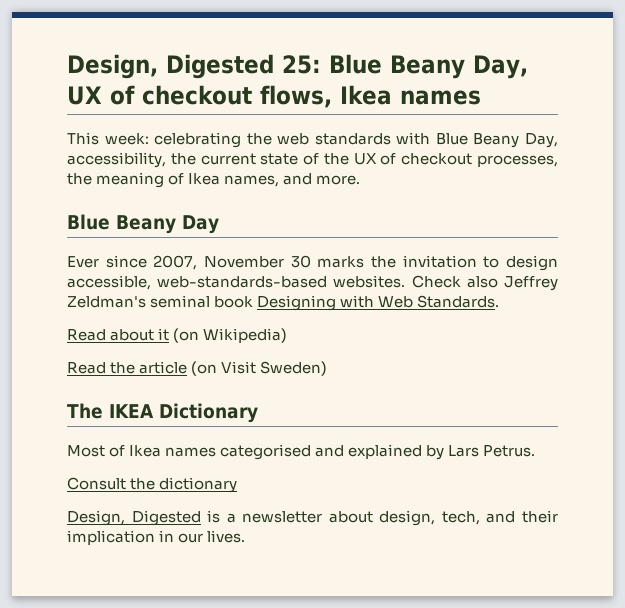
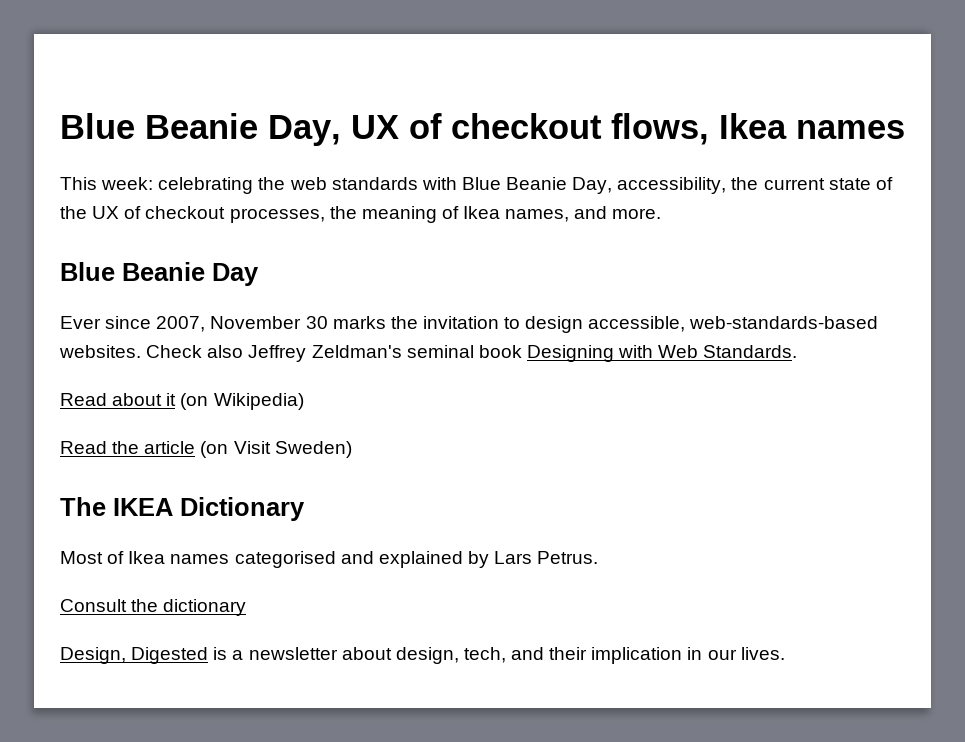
[67,54,465,79] Design, Digested 25: Blue Beany -> [60,113,258,139] Blue Beanie
[473,133,520,148] Beany -> [506,177,568,190] Beanie
[116,215,176,234] Beany -> [122,262,205,281] Beanie

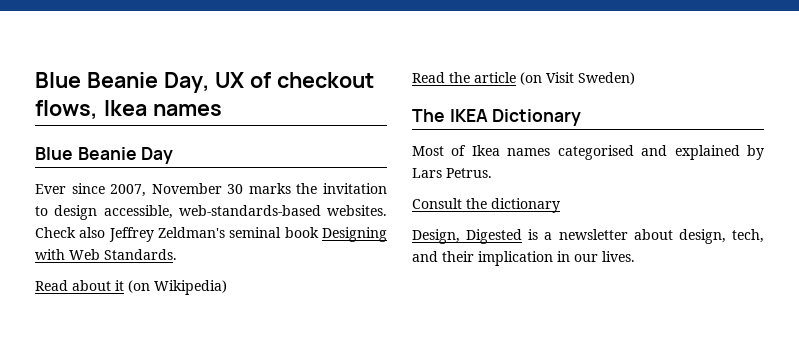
[60,177,893,194] [60,206,662,223] // This week: celebrating the web standards with Blue Beanie Day, accessibility, the current state of the UX of checkout processes, the meaning of Ikea names, and more. -> (222, 110) none

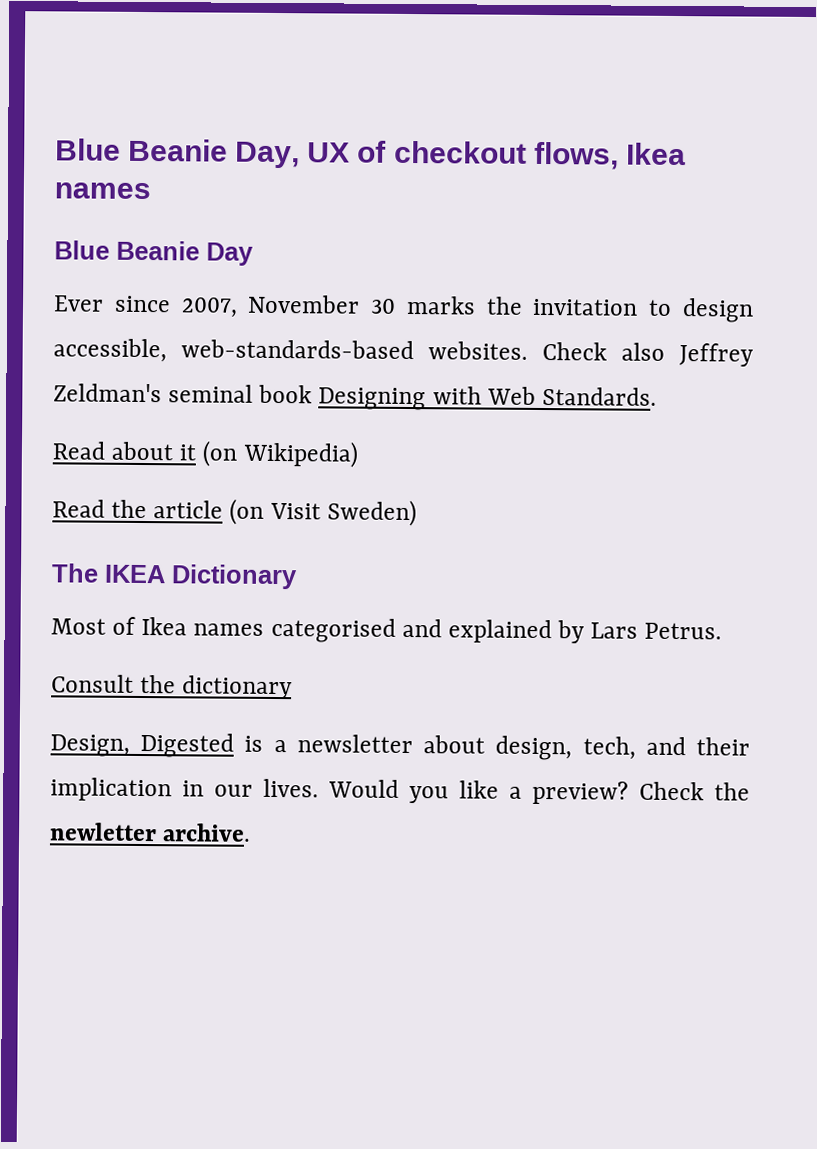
(635, 256) none -> [328,779,750,805] [49,822,252,842] Would you like a preview? Check the newletter archive.

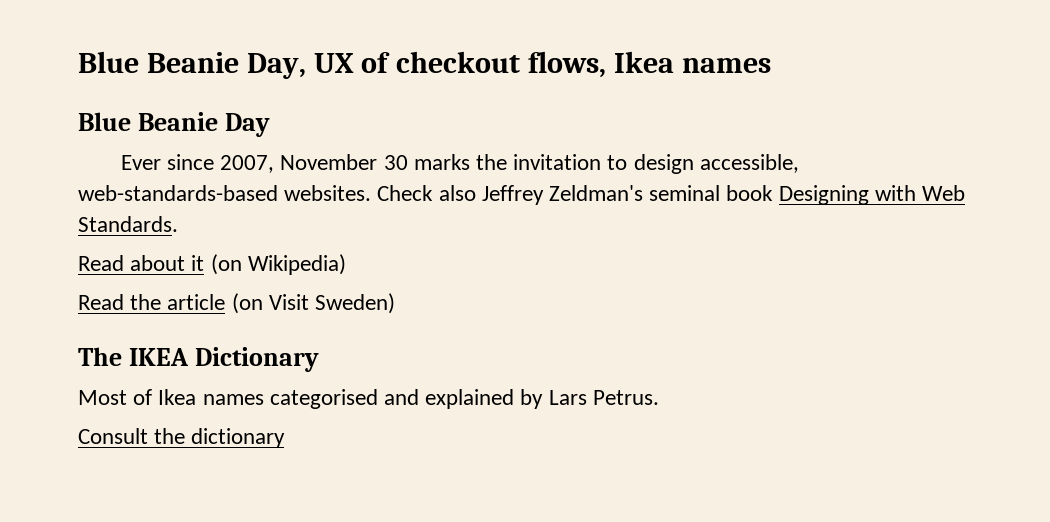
[50,732,750,761] [50,777,750,805] [49,822,252,842] // Design, Digested is a newsletter about design, tech, and their implication in our lives. Would you like a preview? Check the newletter archive. -> (286, 438) none

